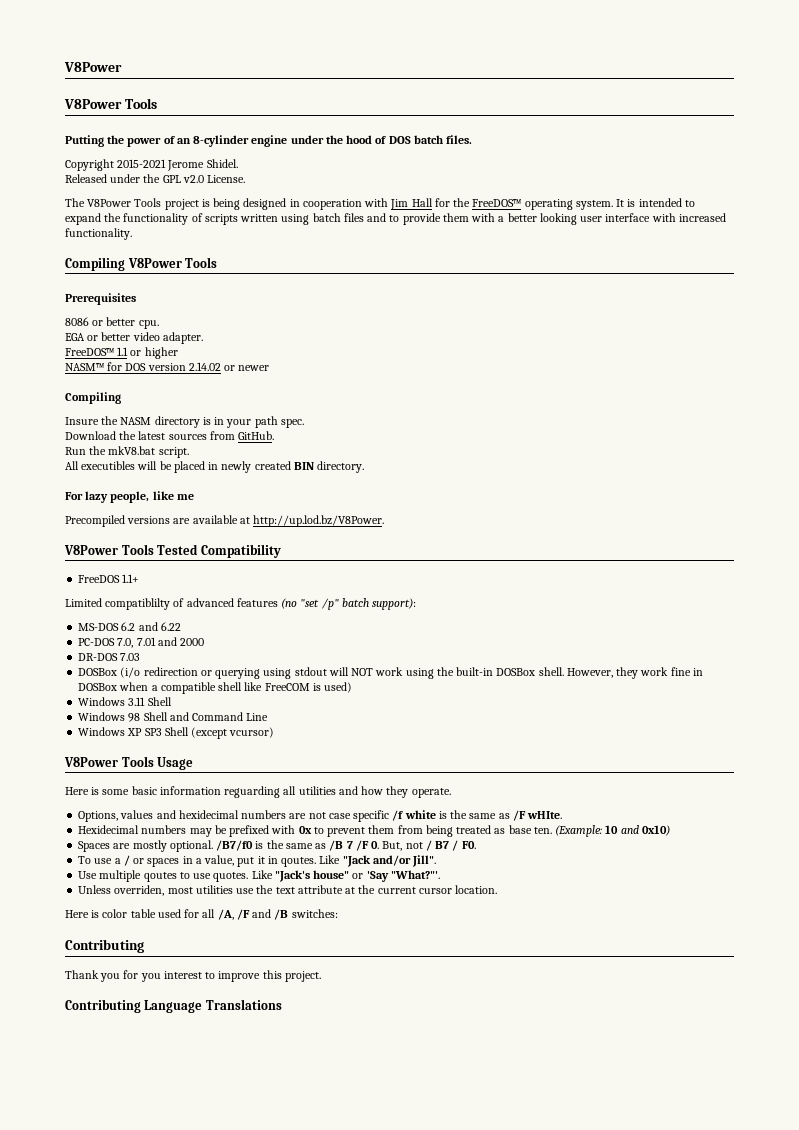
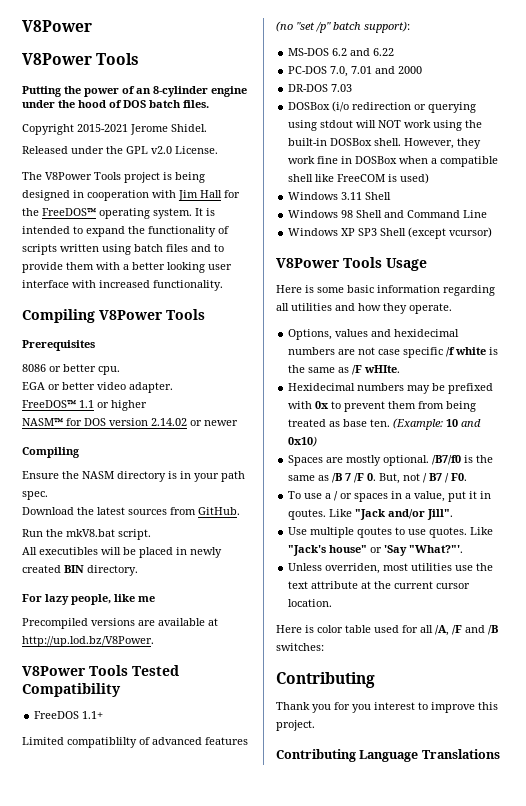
[65,417,99,425] Insure -> [22,471,59,479] Ensure
[224,786,281,798] reguarding -> [443,285,495,296] regarding

